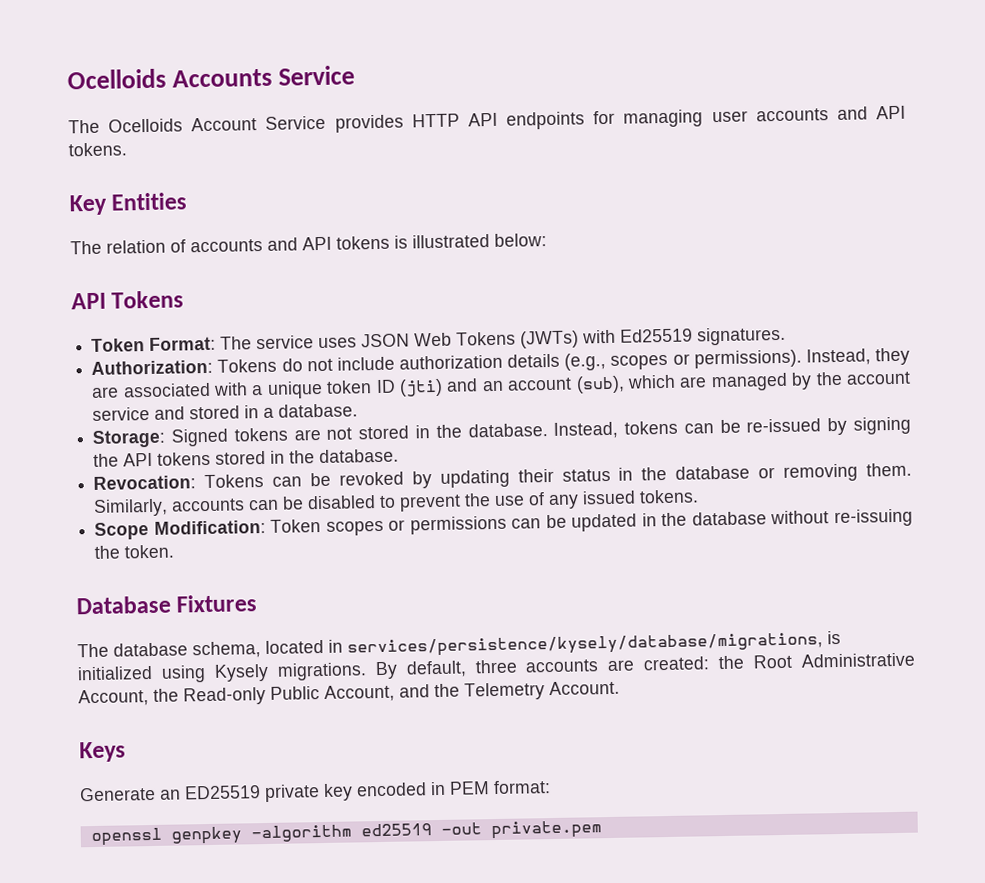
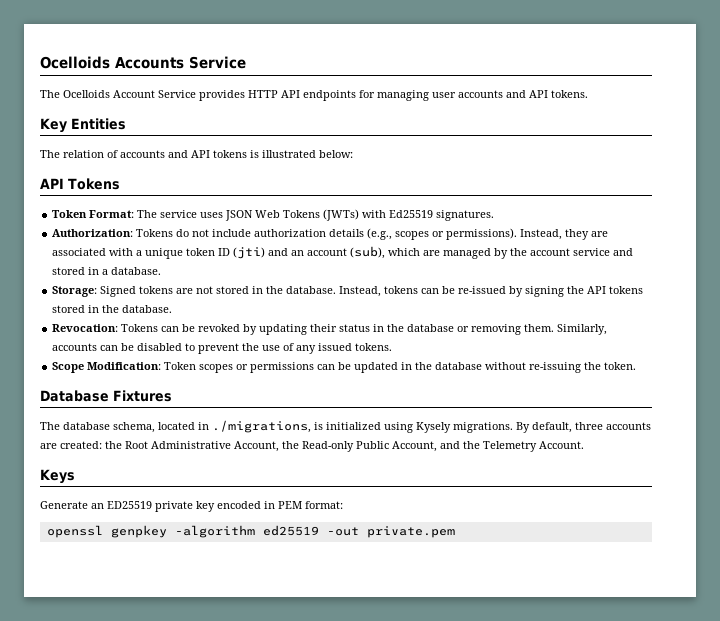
[347,632,823,658] services/persistence/kysely/database/migrations, -> [212,420,311,433] ./migrations,

